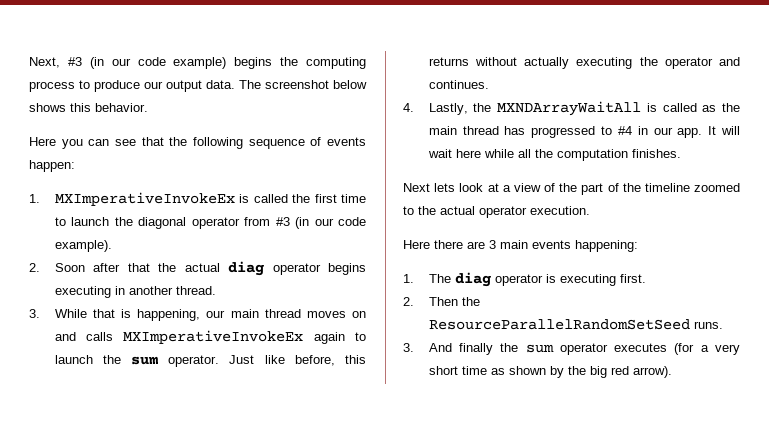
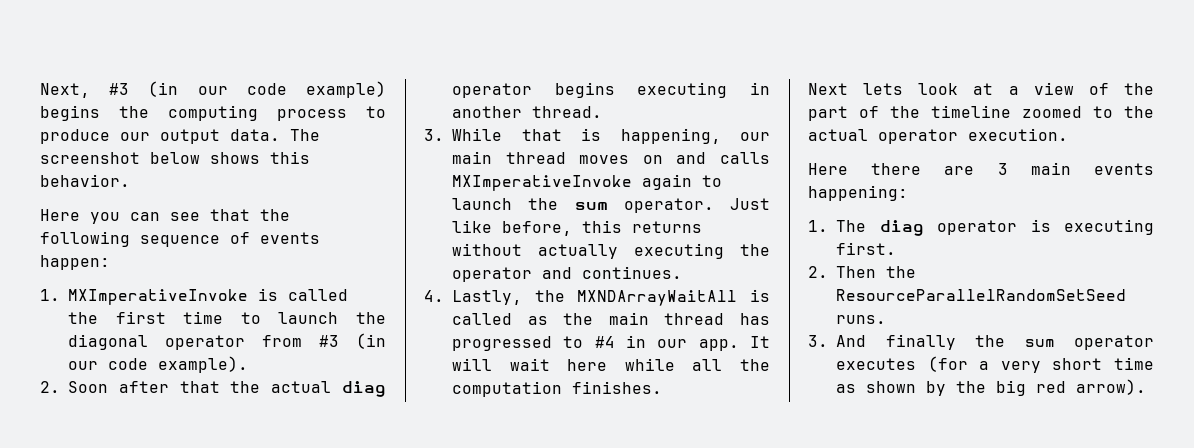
[54,192,235,206] MXImperativeInvokeEx -> [68,289,248,305] MXImperativeInvoke
[123,330,304,344] MXImperativeInvokeEx -> [452,175,632,191] MXImperativeInvoke

